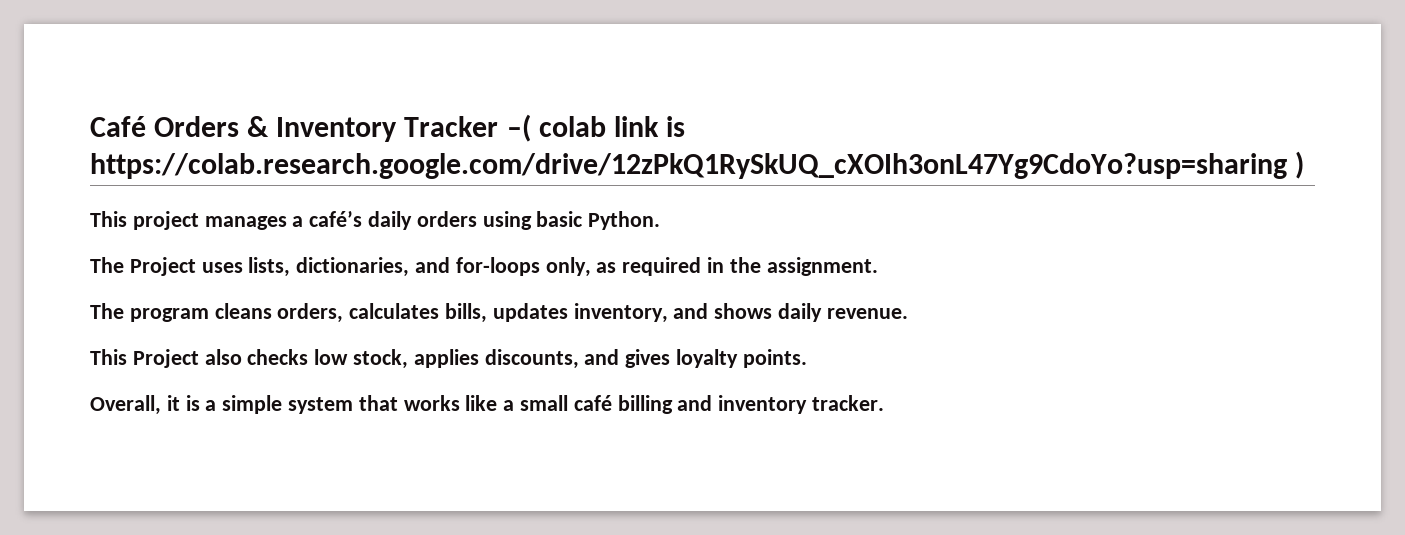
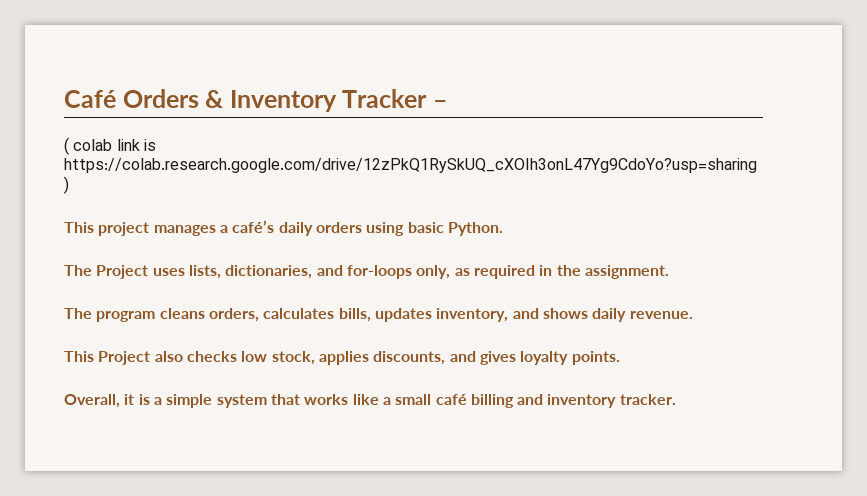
[506,114,531,142] –( -> [433,100,449,108] [64,137,69,155] – // (

